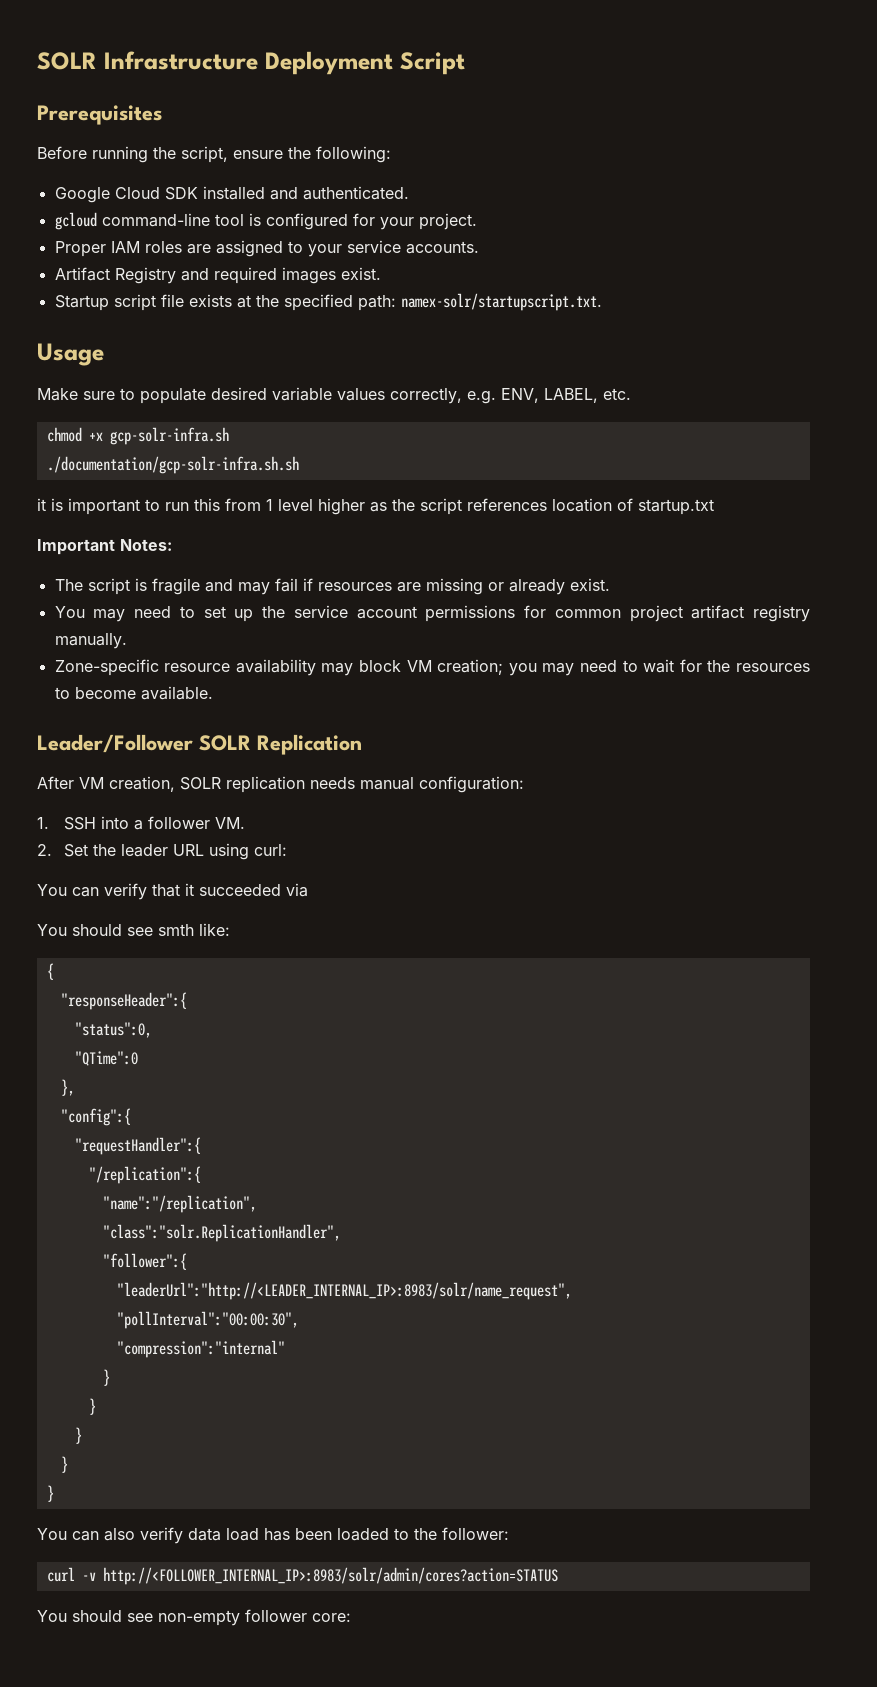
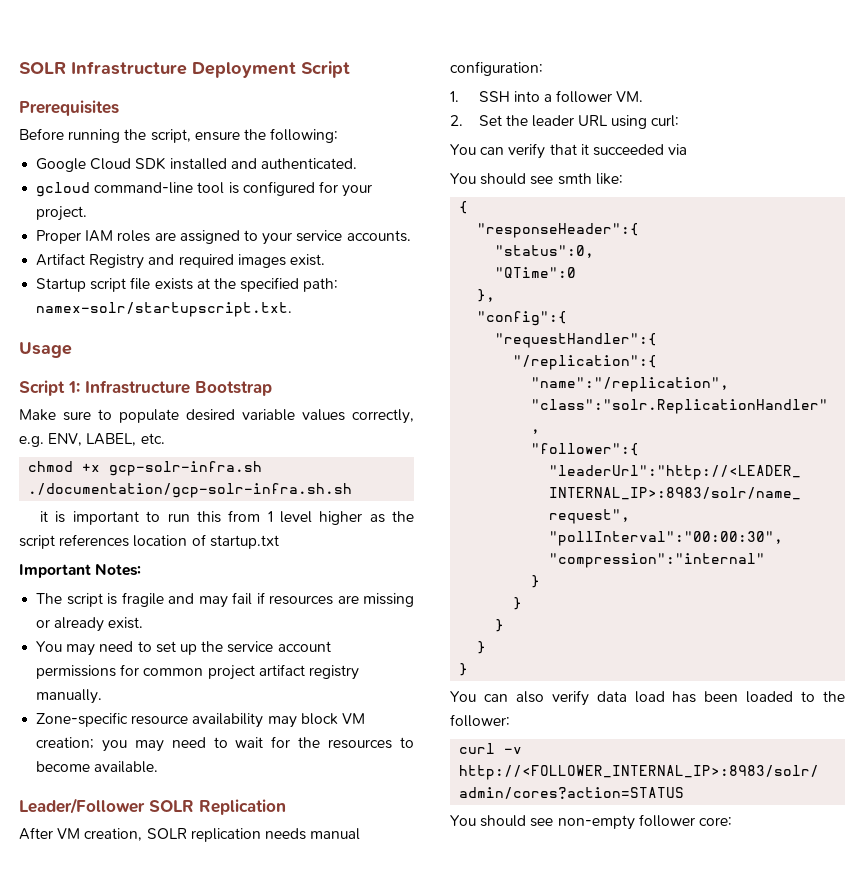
(104, 354) none -> [19,380,272,396] // Script 1: Infrastructure Bootstrap

